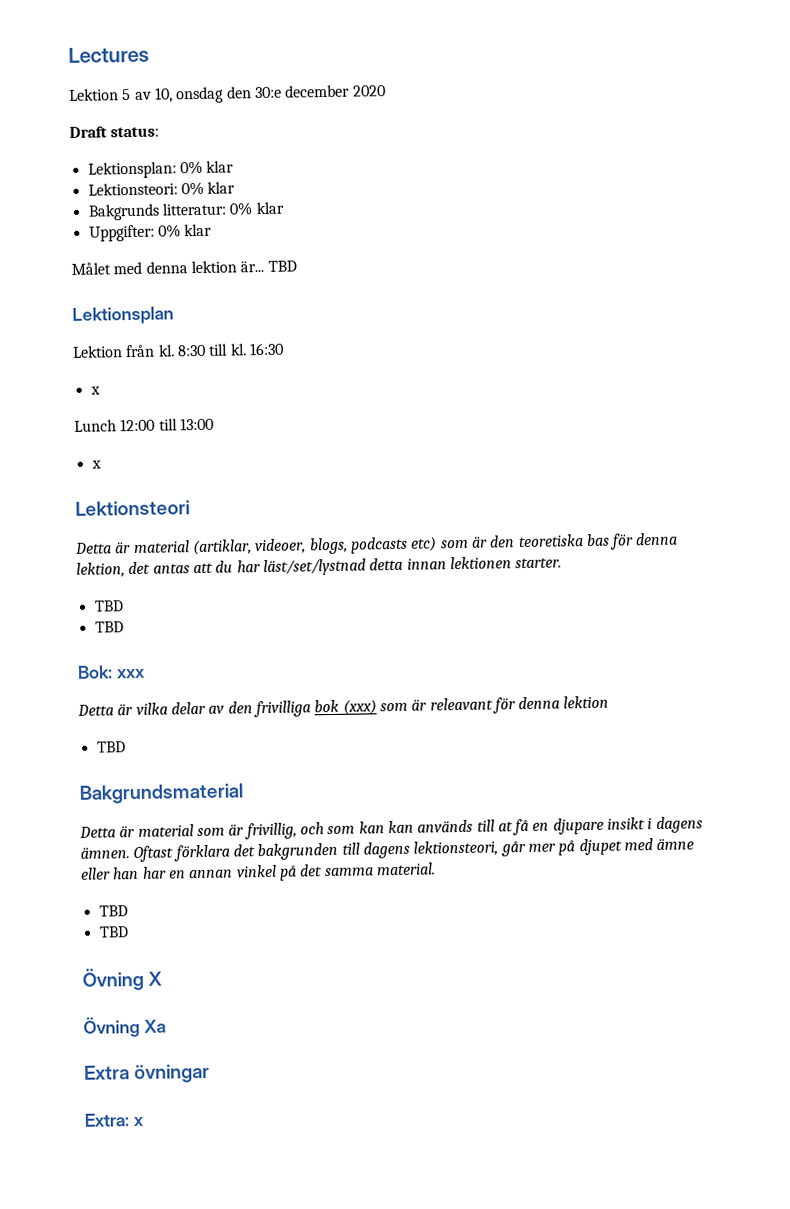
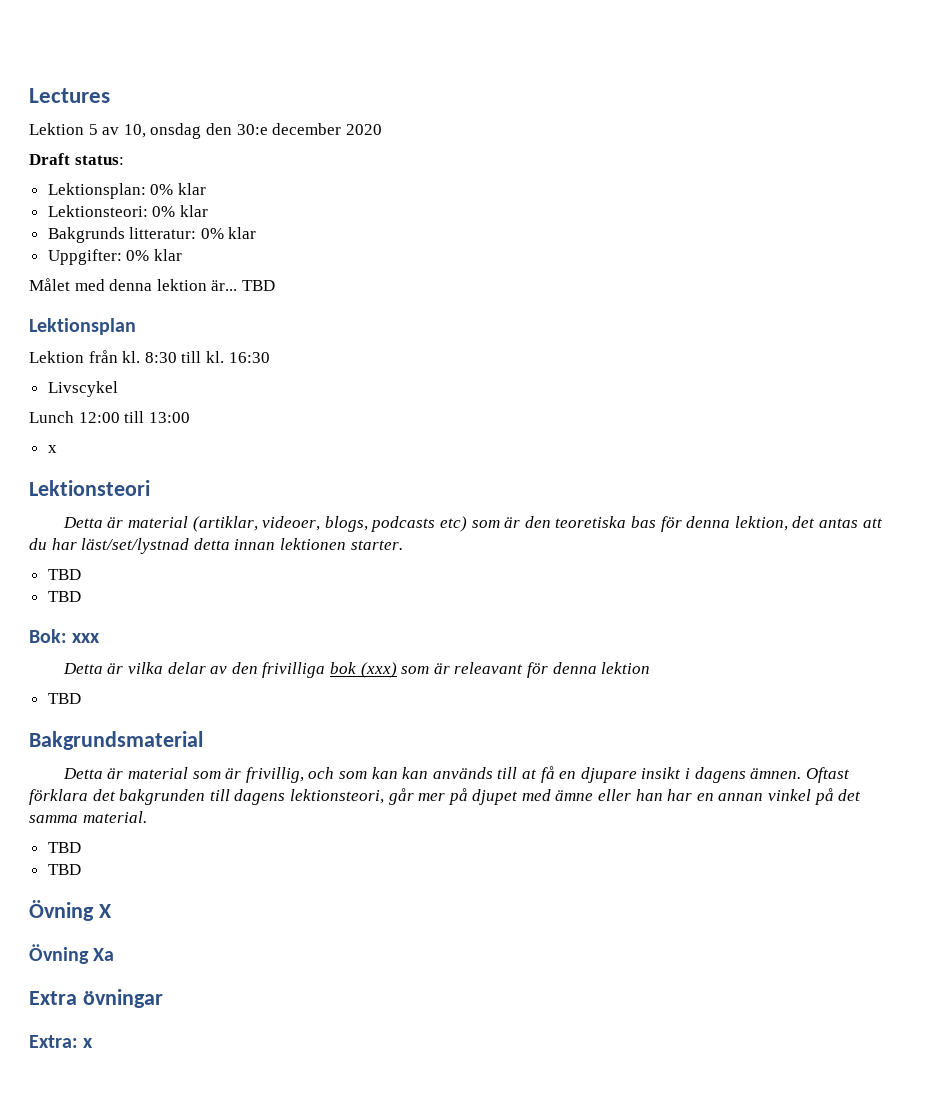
[89,386,100,395] x -> [47,381,118,397] Livscykel

